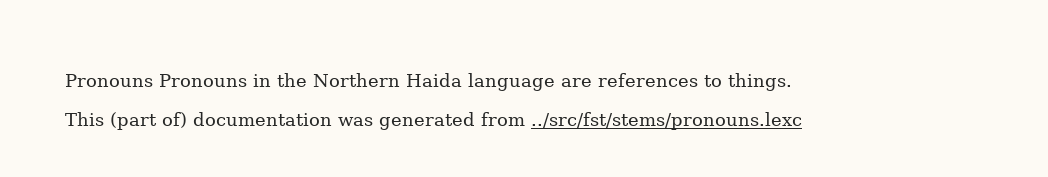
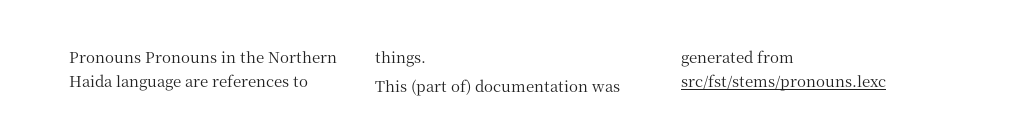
[531,112,802,130] ../src/fst/stems/pronouns.lexc -> [681,74,886,91] src/fst/stems/pronouns.lexc

